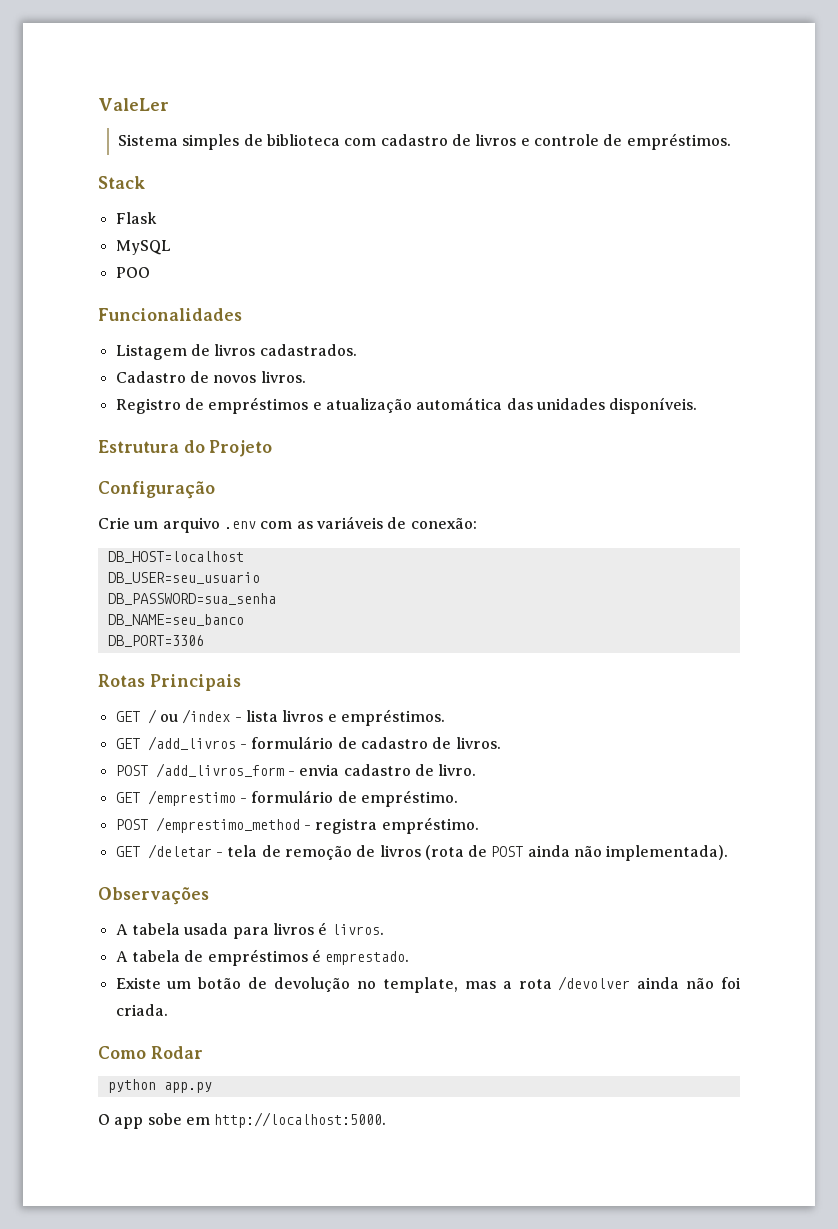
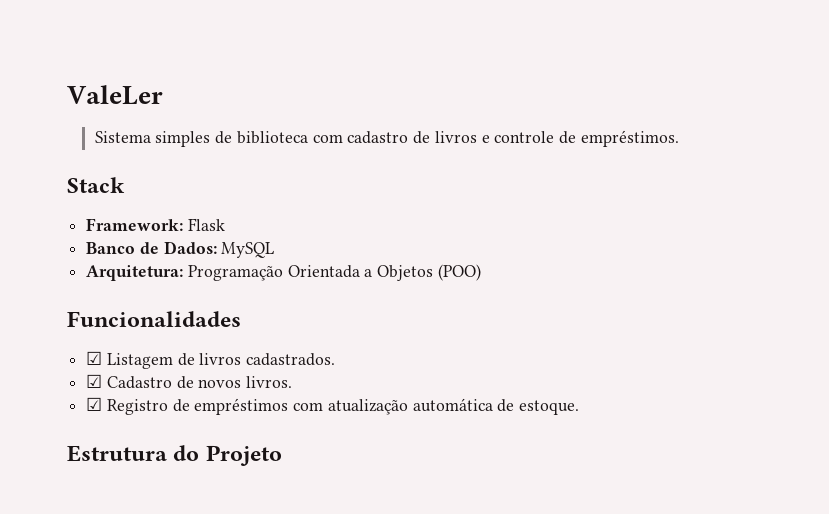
(145, 182) none -> [86,218,184,231] Framework:
[115,240,171,255] [115,267,150,278] MySQL // POO -> [86,241,275,258] [86,264,481,281] Banco de Dados: MySQL // Arquitetura: Programação Orientada a Objetos (POO)
(242, 314) none -> [86,351,103,365] ☑
(357, 350) none -> [86,374,103,388] ☑
(306, 377) none -> [86,397,103,411] ☑
[312,402,322,410] e -> [293,402,324,411] com
[506,397,698,414] das unidades disponíveis. -> [497,399,580,415] de estoque.
[98,481,215,499] [98,516,477,533] [107,551,244,563] [107,572,260,584] [107,593,276,605] [107,614,244,626] [107,635,204,647] [98,674,241,691] [115,709,445,726] [115,736,501,751] [115,763,477,778] [115,790,458,807] [115,817,479,834] [115,844,729,861] [98,887,209,905] [115,922,384,939] [115,949,410,966] [115,976,741,993] [115,1004,168,1016] [98,1046,203,1059] [107,1079,212,1093] [98,1112,387,1129] // Configuração // Crie um arquivo .env com as variáveis de conexão: // DB_HOST=localhost // DB_USER=seu_usuario // DB_PASSWORD=sua_senha // DB_NAME=seu_banco // DB_PORT=3306 // Rotas Principais // GET / ou /index - lista livros e empréstimos. // GET /add_livros - formulário de cadastro de livros. // POST /add_livros_form - envia cadastro de livro. // GET /emprestimo - formulário de empréstimo. // POST /emprestimo_method - registra empréstimo. // GET /deletar - tela de remoção de livros (rota de POST ainda não implementada). // Observações // A tabela usada para livros é livros. // A tabela de empréstimos é emprestado. // Existe um botão de devolução no template, mas a rota /devolver ainda não foi criada. // Como Rodar // python app.py // O app sobe em http://localhost:5000. -> (282, 455) none

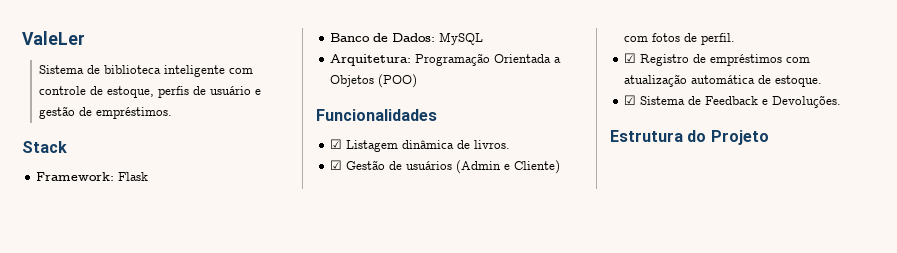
[155,131,211,147] simples -> (84, 69) none
[312,131,555,144] com cadastro de livros e controle -> [163,65,253,77] [38,86,261,98] [38,106,75,119] inteligente com controle de estoque, perfis de usuário e gestão
[177,353,336,366] [86,374,293,389] de livros cadastrados. // ☑ Cadastro de novos livros. -> [402,140,511,149] [330,160,561,174] [624,33,736,45] dinâmica de livros. // ☑ Gestão de usuários (Admin e Cliente) com fotos de perfil.
(580, 407) none -> [624,95,842,108] // ☑ Sistema de Feedback e Devoluções.

